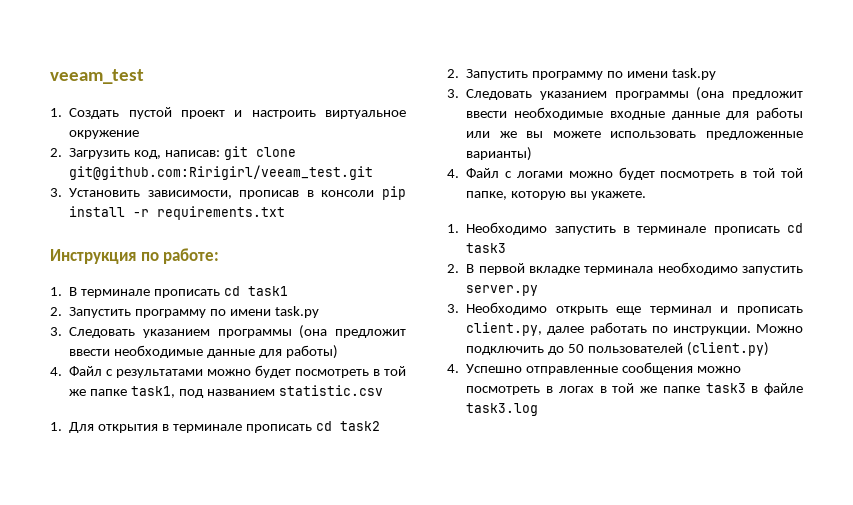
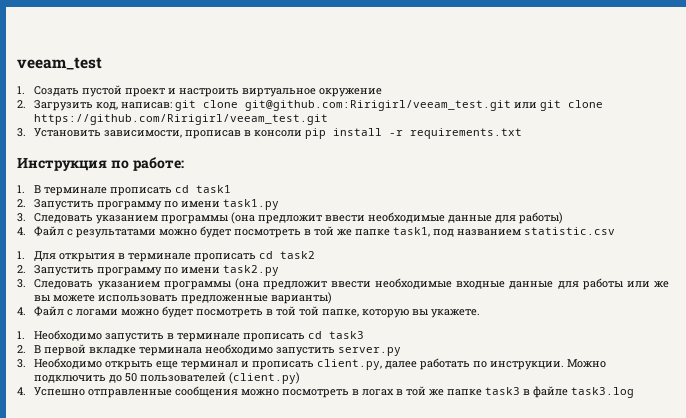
(374, 172) none -> [514,100,604,111] [34,114,329,125] или git clone https://github.com/Ririgirl/veeam_test.git
[274,306,319,318] task.py -> [223,199,280,210] task1.py
[671,68,716,80] task.py -> [223,265,280,276] task2.py

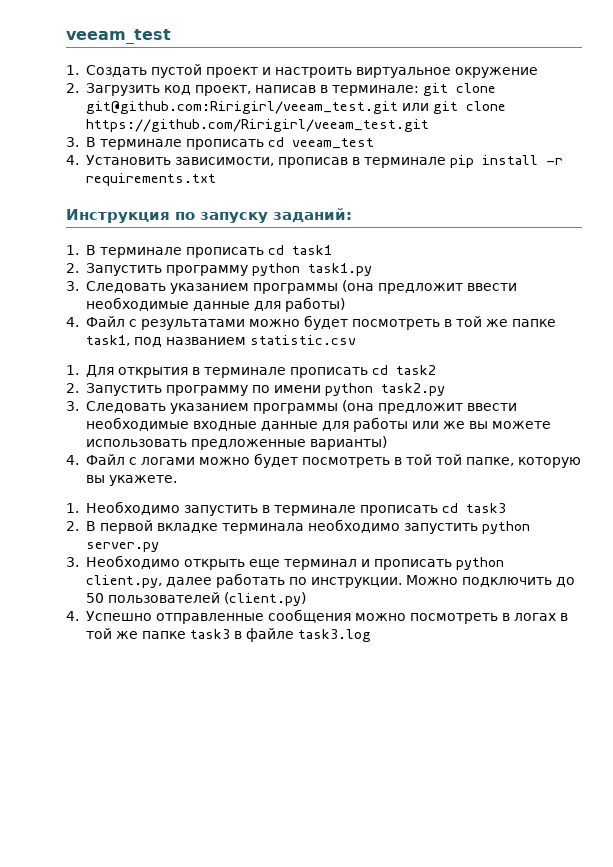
[96,102,173,110] код, написав: -> [163,85,419,96] код проект, написав в терминале:
(26, 132) none -> [85,137,374,150] [66,155,79,165] В терминале прописать cd veeam_test // 4.
[254,130,303,137] консоли -> [363,157,446,168] терминале
[132,157,184,171] работе: -> [200,208,352,223] запуску заданий:
[164,201,221,208] по имени -> [251,263,300,276] python
(221, 270) none -> [324,383,373,396] python
(336, 351) none -> [481,521,530,534] python
(315, 365) none -> [455,557,504,570] python

